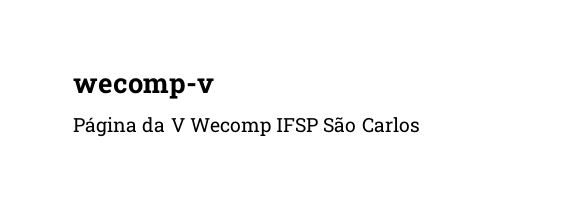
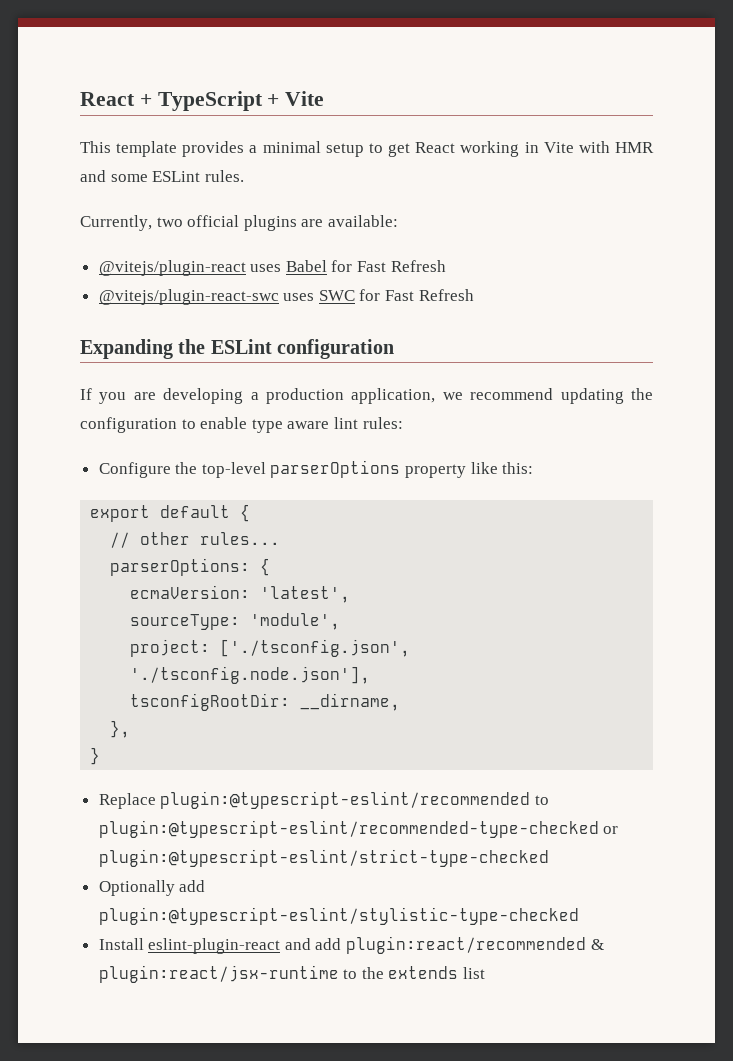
[73,78,214,99] [73,117,420,137] wecomp-v // Página da V Wecomp IFSP São Carlos -> [80,91,325,111] [80,141,654,157] [80,170,244,182] [80,215,398,231] [98,260,446,276] [98,289,474,305] [80,339,395,359] [80,388,653,404] [80,417,403,433] [98,460,534,478] [90,504,251,522] [110,532,281,548] [110,558,271,576] [130,585,351,603] [130,613,341,630] [130,639,411,657] [130,666,371,684] [130,693,401,711] [110,720,131,738] [90,747,101,765] [98,791,549,809] [98,820,619,838] [98,849,549,867] [98,880,206,896] [98,907,579,925] [98,936,604,954] [98,965,486,983] React + TypeScript + Vite // This template provides a minimal setup to get React working in Vite with HMR and some ESLint rules. // Currently, two official plugins are available: // @vitejs/plugin-react uses Babel for Fast Refresh // @vitejs/plugin-react-swc uses SWC for Fast Refresh // Expanding the ESLint configuration // If you are developing a production application, we recommend updating the configuration to enable type aware lint rules: // Configure the top-level parserOptions property like this: // export default { // // other rules... // parserOptions: { // ecmaVersion: 'latest', // sourceType: 'module', // project: ['./tsconfig.json', './tsconfig.node.json'], // tsconfigRootDir: __dirname, // }, // } // Replace plugin:@typescript-eslint/recommended to plugin:@typescript-eslint/recommended-type-checked or plugin:@typescript-eslint/strict-type-checked // Optionally add plugin:@typescript-eslint/stylistic-type-checked // Install eslint-plugin-react and add plugin:react/recommended & plugin:react/jsx-runtime to the extends list

